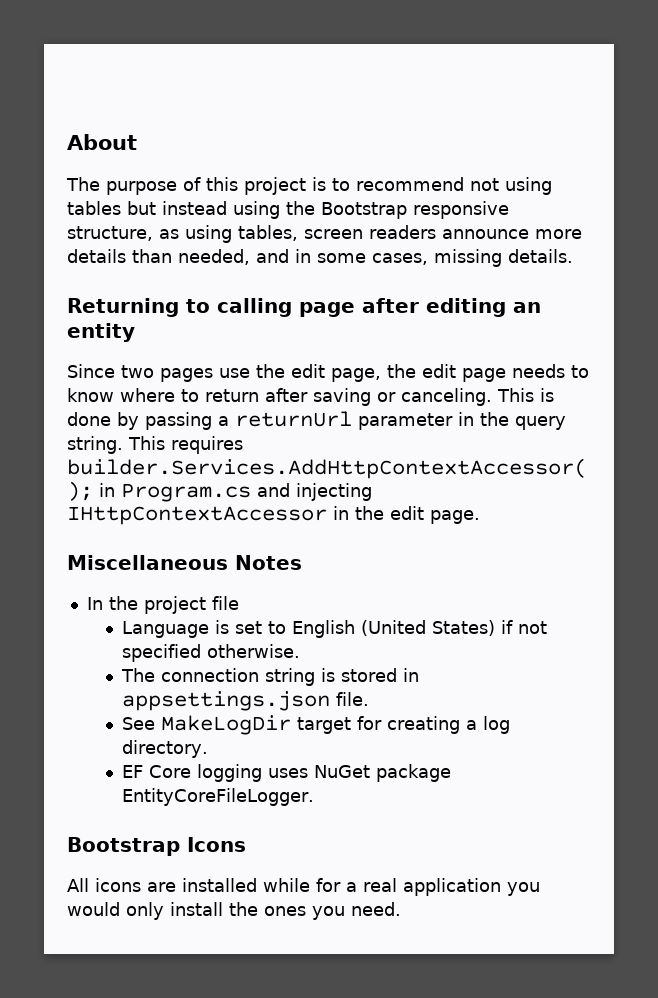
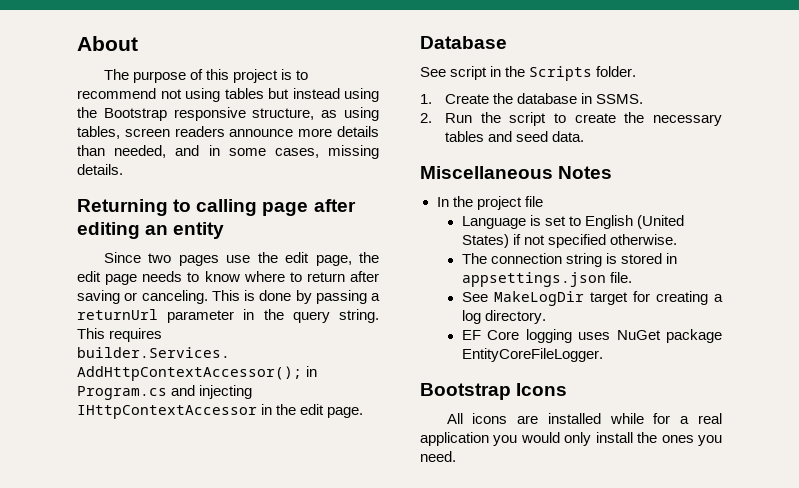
(480, 517) none -> [420,36,507,49] [420,66,637,81] [420,93,644,104] [420,112,722,126] [445,131,585,142] // Database // See script in the Scripts folder. // 1. Create the database in SSMS. // 2. Run the script to create the necessary tables and seed data.

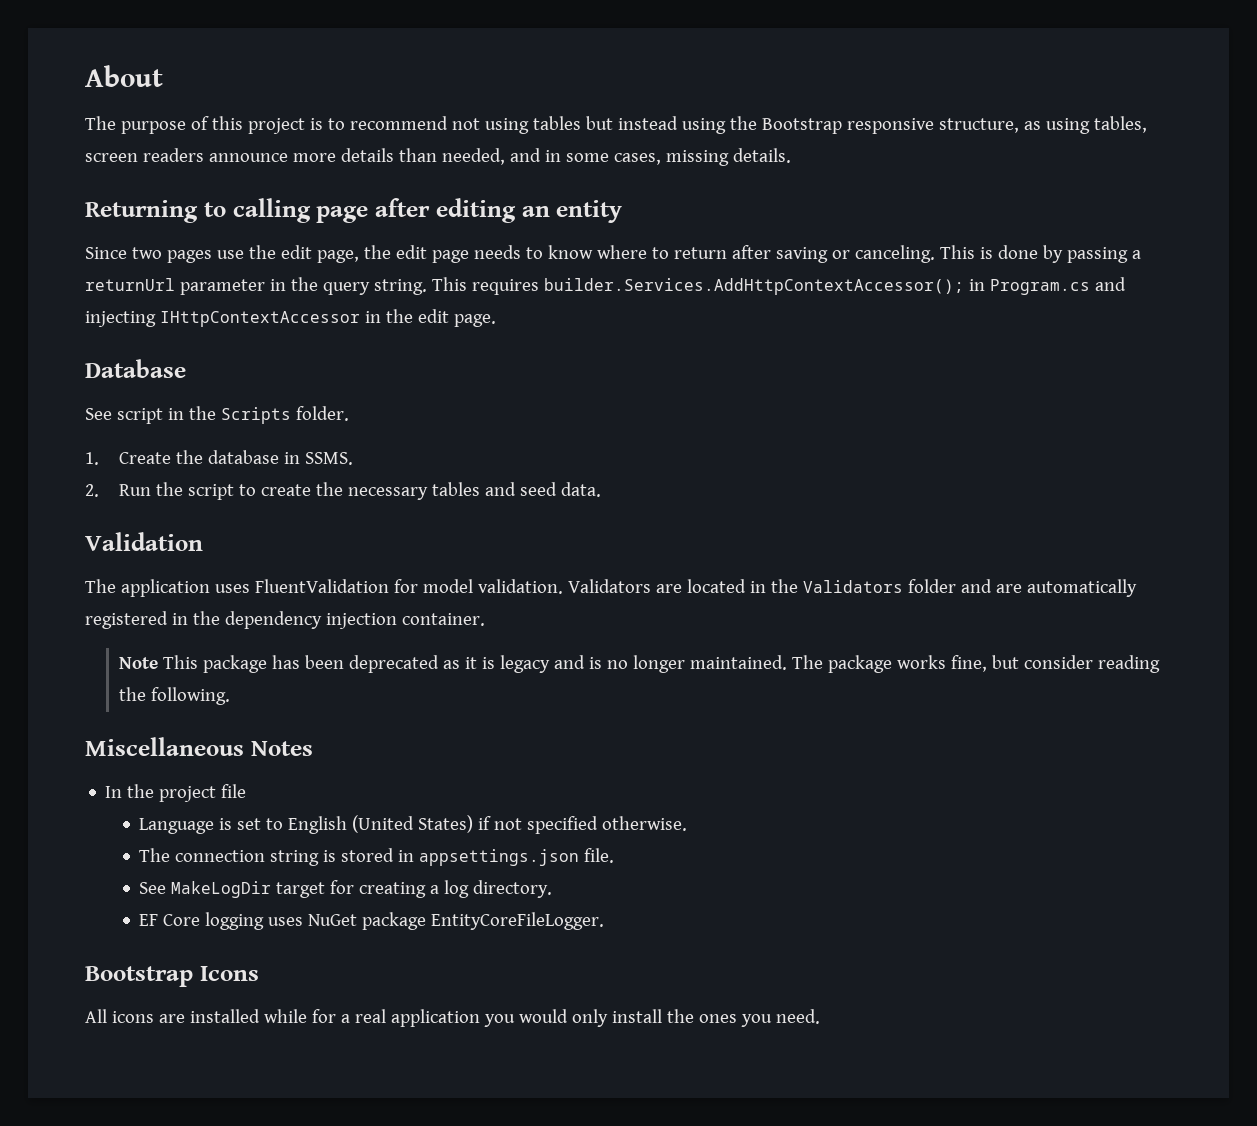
(585, 136) none -> [85,532,203,551] [85,579,1137,597] [85,611,485,629] [119,655,1161,673] [119,687,231,705] // Validation // The application uses FluentValidation for model validation. Validators are located in the Validators folder and are automatically registered in the dependency injection container. // Note This package has been deprecated as it is legacy and is no longer maintained. The package works fine, but consider reading the following.

